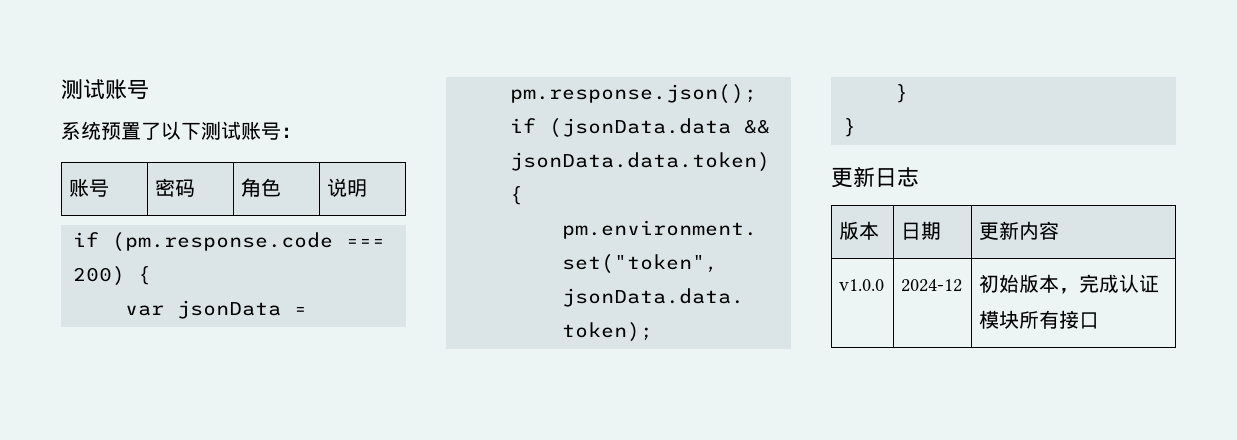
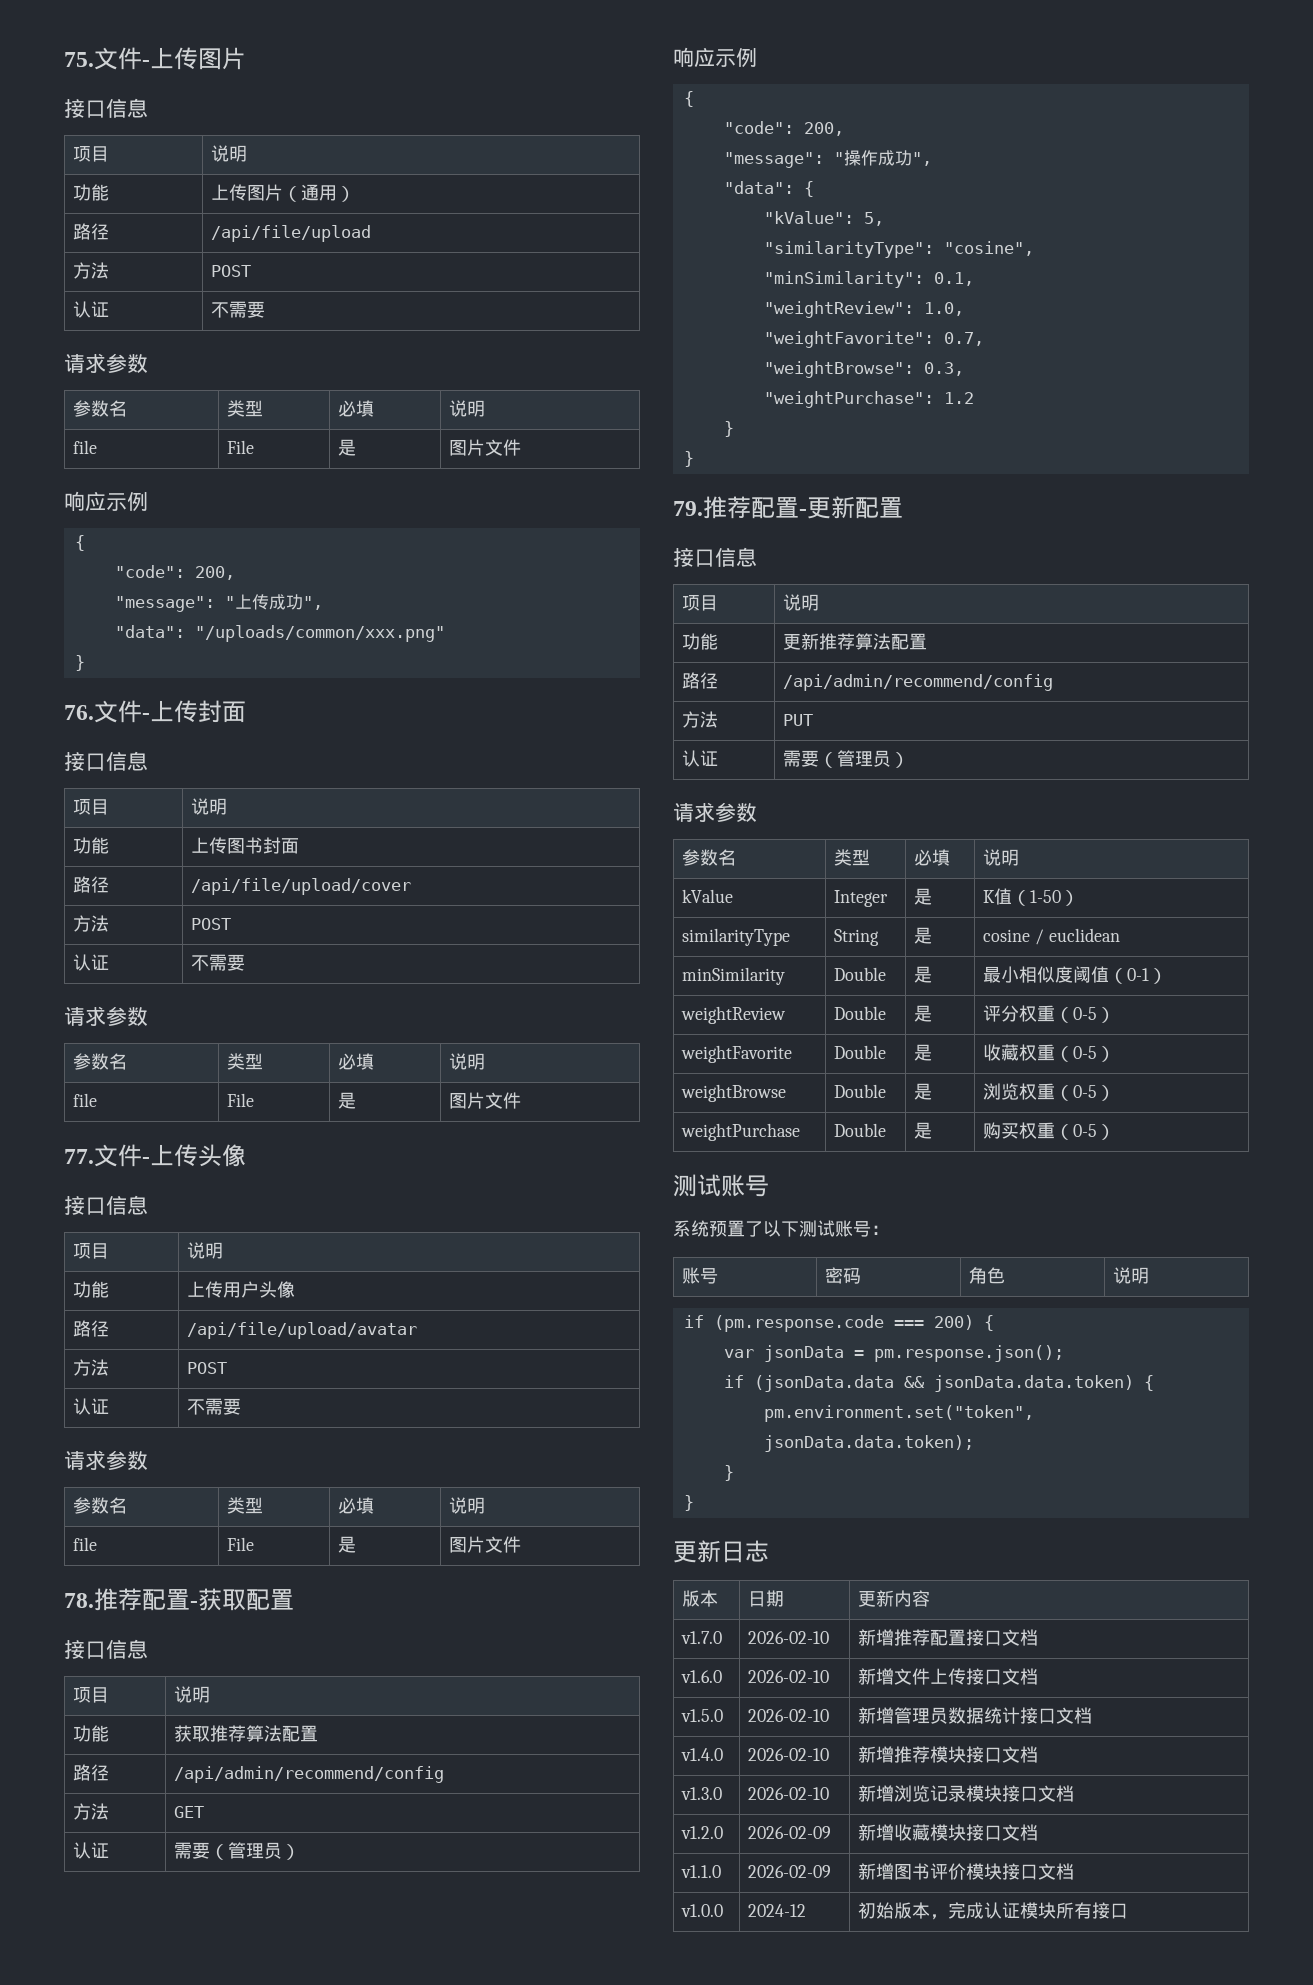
(61, 89) none -> [64,47,246,70] [64,98,148,118] [73,146,110,162] [211,145,248,162] [73,184,110,201] [211,184,356,202] [73,223,110,240] [211,225,372,242] [73,262,110,279] [211,265,252,277] [73,301,110,318] [211,301,266,318] [64,353,148,373] [73,400,128,417] [227,400,264,417] [338,400,375,417] [449,400,486,417] [73,440,98,454] [227,440,255,454] [338,439,357,456] [449,439,522,456] [64,491,148,512] [74,535,85,551] [114,565,235,580] [114,594,323,612] [114,625,445,642] [74,655,85,671] [64,700,246,723] [64,751,148,771] [73,799,110,815] [191,798,228,815] [73,837,110,854] [191,837,300,854] [73,876,110,893] [191,878,412,895] [73,915,110,932] [191,918,232,930] [73,954,110,971] [191,954,246,971] [64,1006,148,1026] [73,1053,128,1070] [227,1053,264,1070] [338,1053,375,1070] [449,1053,486,1070] [73,1093,98,1107] [227,1093,255,1107] [338,1092,357,1109] [449,1092,522,1109] [64,1144,246,1167] [64,1195,148,1215] [73,1243,110,1259] [187,1242,224,1259] [73,1281,110,1298] [187,1281,296,1298] [73,1320,110,1337] [187,1322,418,1339] [73,1359,110,1376] [187,1362,228,1374] [73,1398,110,1415] [187,1398,242,1415] [64,1450,148,1470] [73,1497,128,1514] [227,1497,264,1514] [338,1497,375,1514] [449,1497,486,1514] [73,1537,98,1551] [227,1537,255,1551] [338,1536,357,1553] [449,1536,522,1553] [64,1588,294,1611] [64,1639,148,1659] [73,1687,110,1703] [174,1686,211,1703] [73,1725,110,1742] [174,1725,319,1742] [73,1764,110,1781] [174,1766,445,1783] [73,1803,110,1820] [174,1806,205,1818] [73,1842,110,1859] [174,1842,301,1860] [673,47,757,68] [683,91,694,107] [723,121,844,136] [723,150,932,168] [723,181,814,197] [763,211,884,226] [763,241,1034,258] [763,271,974,288] [763,301,964,318] [763,331,984,348] [763,361,964,378] [763,391,974,408] [723,421,734,437] [683,451,694,467] [673,496,903,519] [673,547,757,567] [682,595,719,611] [783,594,820,611] [682,633,719,650] [783,633,928,650] [682,672,719,689] [783,674,1054,691] [682,711,719,728] [783,714,814,726] [682,750,719,767] [783,750,910,768] [673,802,757,822] [682,849,737,866] [834,849,871,866] [914,849,951,866] [983,849,1020,866] [682,889,734,903] [834,890,889,907] [914,888,933,905] [983,888,1080,906] [682,928,791,946] [834,929,880,946] [914,927,933,944] [983,928,1121,945] [682,967,786,985] [834,967,887,981] [914,966,933,983] [983,966,1168,984] [681,1006,787,1024] [834,1006,887,1020] [914,1005,933,1022] [983,1005,1116,1023] [681,1045,793,1063] [834,1045,887,1059] [914,1044,933,1061] [983,1044,1116,1062] [681,1084,787,1102] [834,1084,887,1098] [914,1083,933,1100] [983,1083,1116,1101] [681,1123,801,1141] [834,1123,887,1137] [914,1122,933,1139] [983,1122,1116,1140] 75.文件-上传图片 // 接口信息 // 项目 | 说明 // 功能 | 上传图片（通用） // 路径 | /api/file/upload // 方法 | POST // 认证 | 不需要 // 请求参数 // 参数名 | 类型 | 必填 | 说明 // file | File | 是 | 图片文件 // 响应示例 // { // "code": 200, // "message": "上传成功", // "data": "/uploads/common/xxx.png" // } // 76.文件-上传封面 // 接口信息 // 项目 | 说明 // 功能 | 上传图书封面 // 路径 | /api/file/upload/cover // 方法 | POST // 认证 | 不需要 // 请求参数 // 参数名 | 类型 | 必填 | 说明 // file | File | 是 | 图片文件 // 77.文件-上传头像 // 接口信息 // 项目 | 说明 // 功能 | 上传用户头像 // 路径 | /api/file/upload/avatar // 方法 | POST // 认证 | 不需要 // 请求参数 // 参数名 | 类型 | 必填 | 说明 // file | File | 是 | 图片文件 // 78.推荐配置-获取配置 // 接口信息 // 项目 | 说明 // 功能 | 获取推荐算法配置 // 路径 | /api/admin/recommend/config // 方法 | GET // 认证 | 需要（管理员） // 响应示例 // { // "code": 200, // "message": "操作成功", // "data": { // "kValue": 5, // "similarityType": "cosine", // "minSimilarity": 0.1, // "weightReview": 1.0, // "weightFavorite": 0.7, // "weightBrowse": 0.3, // "weightPurchase": 1.2 // } // } // 79.推荐配置-更新配置 // 接口信息 // 项目 | 说明 // 功能 | 更新推荐算法配置 // 路径 | /api/admin/recommend/config // 方法 | PUT // 认证 | 需要（管理员） // 请求参数 // 参数名 | 类型 | 必填 | 说明 // kValue | Integer | 是 | K值（1-50） // similarityType | String | 是 | cosine / euclidean // minSimilarity | Double | 是 | 最小相似度阈值（0-1） // weightReview | Double | 是 | 评分权重（0-5） // weightFavorite | Double | 是 | 收藏权重（0-5） // weightBrowse | Double | 是 | 浏览权重（0-5） // weightPurchase | Double | 是 | 购买权重（0-5） //
(1060, 230) none -> [681,1631,723,1644] [748,1631,830,1644] [858,1629,1039,1646] [681,1670,723,1683] [748,1670,830,1683] [858,1668,1039,1685] [681,1709,724,1722] [748,1709,830,1722] [858,1707,1093,1724] [681,1748,724,1761] [748,1748,830,1761] [858,1746,1039,1763] [681,1787,723,1800] [748,1787,830,1800] [858,1785,1075,1802] [681,1826,724,1839] [748,1826,832,1839] [858,1824,1039,1841] [681,1865,722,1878] [748,1865,832,1878] [858,1863,1075,1880] // v1.7.0 | 2026-02-10 | 新增推荐配置接口文档 // v1.6.0 | 2026-02-10 | 新增文件上传接口文档 // v1.5.0 | 2026-02-10 | 新增管理员数据统计接口文档 // v1.4.0 | 2026-02-10 | 新增推荐模块接口文档 // v1.3.0 | 2026-02-10 | 新增浏览记录模块接口文档 // v1.2.0 | 2026-02-09 | 新增收藏模块接口文档 // v1.1.0 | 2026-02-09 | 新增图书评价模块接口文档

